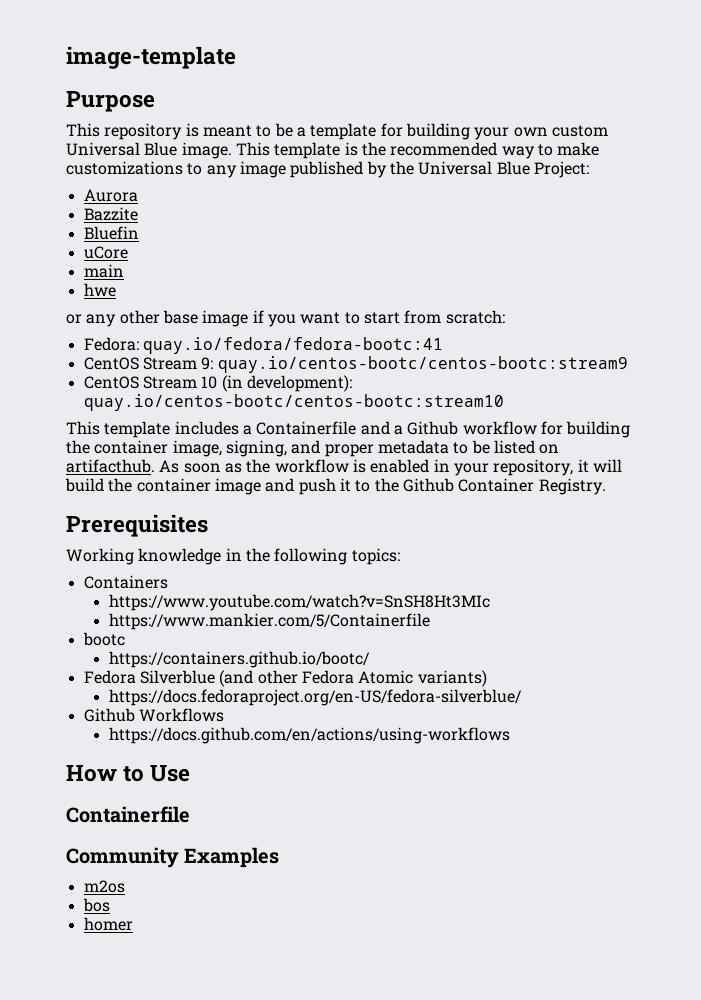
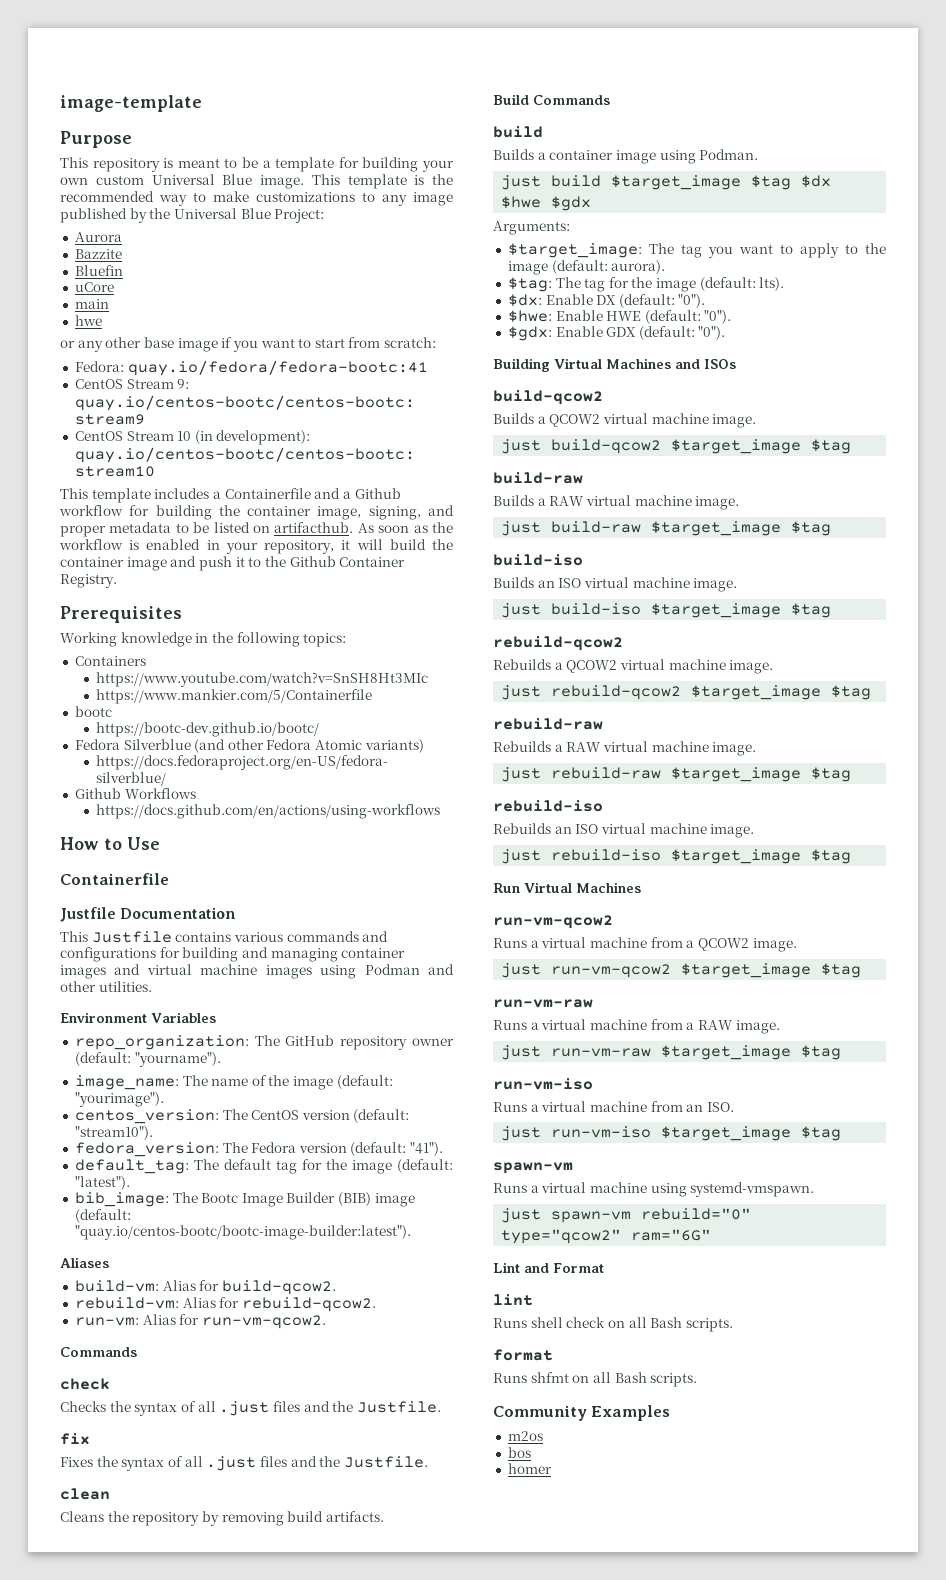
[108,651,370,668] https://containers.github.io/bootc/ -> [95,722,319,737] https://bootc-dev.github.io/bootc/
(190, 814) none -> [60,907,236,922] [60,931,389,943] [60,947,406,962] [60,964,455,979] [60,981,152,992] [60,1012,216,1023] [74,1035,454,1050] [74,1052,221,1067] [74,1075,393,1090] [74,1092,164,1107] [74,1109,410,1124] [74,1126,153,1140] [74,1142,444,1157] [74,1159,453,1174] [74,1176,130,1190] [74,1192,415,1207] [74,1209,131,1223] [74,1225,411,1240] [60,1257,109,1268] [74,1280,336,1295] [74,1297,376,1312] [74,1314,326,1329] [60,1347,137,1357] [60,1378,110,1390] [60,1401,441,1416] [60,1433,90,1445] [60,1456,428,1471] [60,1488,110,1500] [60,1511,384,1526] [493,94,610,105] [493,126,543,138] [493,149,759,164] [501,175,832,190] [501,196,592,211] [493,221,570,235] [507,243,886,258] [507,260,666,275] [507,277,785,292] [507,294,706,308] [507,310,732,324] [507,326,726,341] [493,358,736,372] [493,390,603,405] [493,413,757,428] [501,439,852,454] [493,472,583,484] [493,495,740,510] [501,521,832,536] [493,554,583,566] [493,577,738,592] [501,603,832,618] [493,636,623,651] [493,659,774,674] [501,685,872,700] [493,718,603,730] [493,741,757,756] [501,767,852,782] [493,800,603,812] [493,823,755,838] [501,849,852,864] [493,882,641,893] [493,915,613,929] [493,937,797,952] [501,963,862,978] [493,999,593,1008] [493,1019,780,1034] [501,1045,842,1060] [493,1078,593,1090] [493,1101,734,1112] [501,1126,842,1141] [493,1162,573,1174] [493,1182,815,1197] [501,1208,752,1223] [501,1229,712,1244] [493,1262,604,1273] [493,1294,533,1306] [493,1317,733,1332] [493,1349,553,1361] [493,1372,698,1387] // Justfile Documentation // This Justfile contains various commands and configurations for building and managing container images and virtual machine images using Podman and other utilities. // Environment Variables // repo_organization: The GitHub repository owner (default: "yourname"). // image_name: The name of the image (default: "yourimage"). // centos_version: The CentOS version (default: "stream10"). // fedora_version: The Fedora version (default: "41"). // default_tag: The default tag for the image (default: "latest"). // bib_image: The Bootc Image Builder (BIB) image (default: "quay.io/centos-bootc/bootc-image-builder:latest"). // Aliases // build-vm: Alias for build-qcow2. // rebuild-vm: Alias for rebuild-qcow2. // run-vm: Alias for run-vm-qcow2. // Commands // check // Checks the syntax of all .just files and the Justfile. // fix // Fixes the syntax of all .just files and the Justfile. // clean // Cleans the repository by removing build artifacts. // Build Commands // build // Builds a container image using Podman. // just build $target_image $tag $dx $hwe $gdx // Arguments: // $target_image: The tag you want to apply to the image (default: aurora). // $tag: The tag for the image (default: lts). // $dx: Enable DX (default: "0"). // $hwe: Enable HWE (default: "0"). // $gdx: Enable GDX (default: "0"). // Building Virtual Machines and ISOs // build-qcow2 // Builds a QCOW2 virtual machine image. // just build-qcow2 $target_image $tag // build-raw // Builds a RAW virtual machine image. // just build-raw $target_image $tag // build-iso // Builds an ISO virtual machine image. // just build-iso $target_image $tag // rebuild-qcow2 // Rebuilds a QCOW2 virtual machine image. // just rebuild-qcow2 $target_image $tag // rebuild-raw // Rebuilds a RAW virtual machine image. // just rebuild-raw $target_image $tag // rebuild-iso // Rebuilds an ISO virtual machine image. // just rebuild-iso $target_image $tag // Run Virtual Machines // run-vm-qcow2 // Runs a virtual machine from a QCOW2 image. // just run-vm-qcow2 $target_image $tag // run-vm-raw // Runs a virtual machine from a RAW image. // just run-vm-raw $target_image $tag // run-vm-iso // Runs a virtual machine from an ISO. // just run-vm-iso $target_image $tag // spawn-vm // Runs a virtual machine using systemd-vmspawn. // just spawn-vm rebuild="0" type="qcow2" ram="6G" // Lint and Format // lint // Runs shell check on all Bash scripts. // format // Runs shfmt on all Bash scripts.

